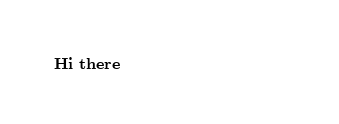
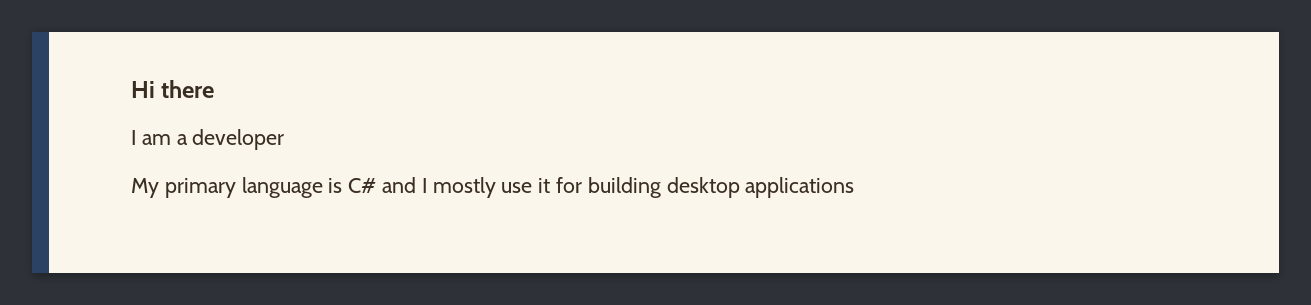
(120, 63) none -> [131,129,285,150] [131,177,855,198] // I am a developer // My primary language is C# and I mostly use it for building desktop applications

